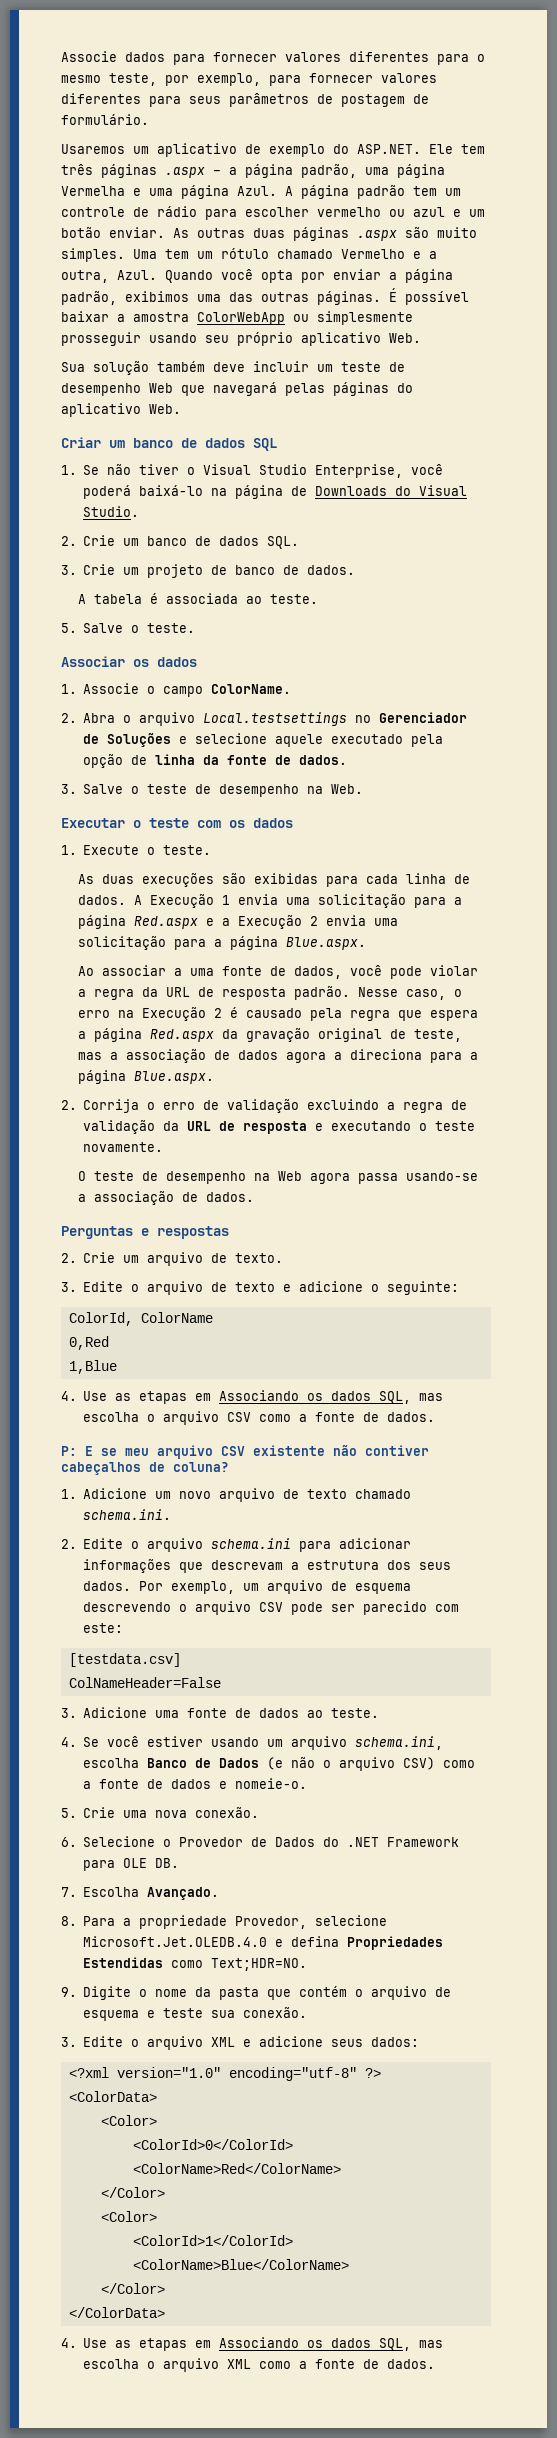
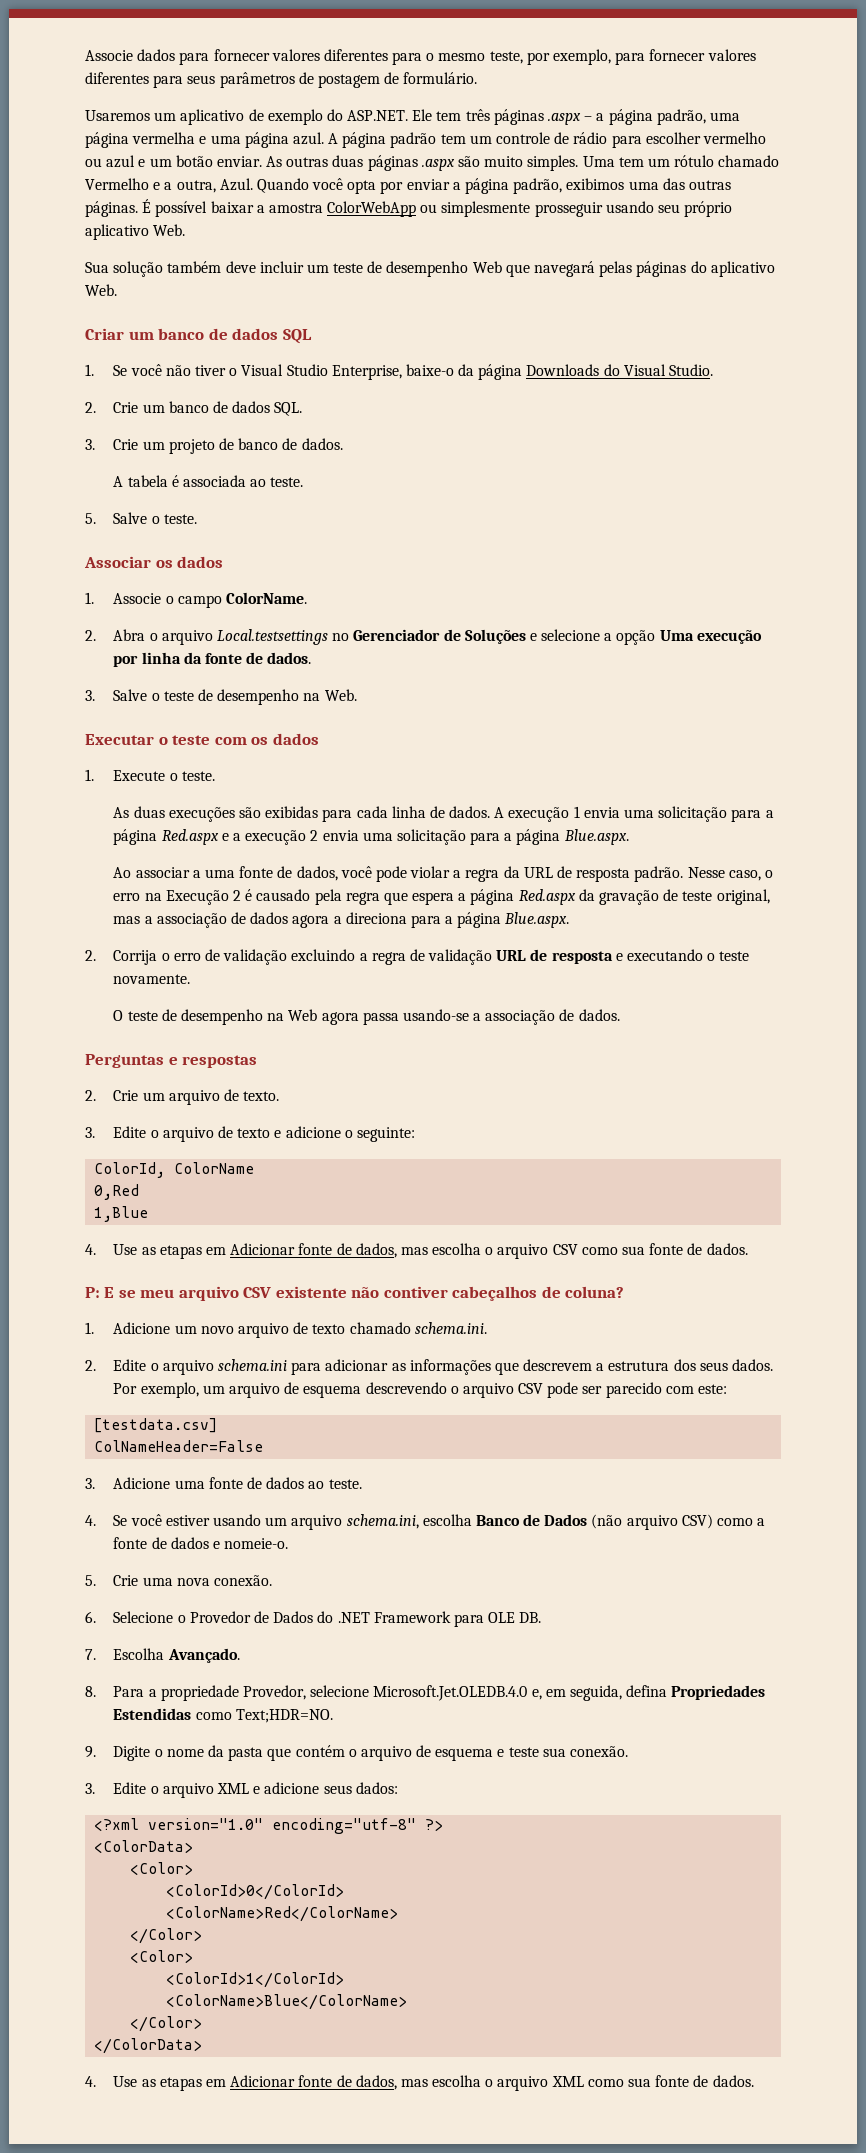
[61,186,125,196] Vermelha -> [132,132,196,144] vermelha
[237,186,277,196] Azul. -> [292,132,324,145] azul.
(100, 470) none -> [130,364,162,376] você
[411,464,444,475] [83,485,308,499] você poderá baixá-lo na página de -> [405,364,523,380] baixe-o da página
[275,734,444,747] [83,754,148,768] aquele executado pela opção de -> [604,630,762,645] [113,655,139,667] a opção Uma execução por
[150,894,215,908] Execução -> [508,807,570,822] execução
[238,915,303,929] Execução -> [245,830,307,845] execução
[318,1028,463,1042] original de teste, -> [663,889,770,905] de teste original,
[163,1121,180,1131] da -> (493, 957) none
[219,1390,412,1404] Associando os dados SQL, -> [230,1243,397,1258] Adicionar fonte de dados,
[299,1414,308,1422] a -> [622,1246,646,1255] sua
(412, 1543) none -> [391,1363,406,1371] as
[211,1560,284,1570] descrevam -> [523,1359,593,1371] descrevem
[267,1757,332,1770] (e não o -> [591,1514,623,1529] (não
[275,1939,284,1947] e -> [531,1685,622,1701] e, em seguida,
[219,2337,412,2351] Associando os dados SQL, -> [230,2075,397,2090] Adicionar fonte de dados,
[299,2361,308,2369] a -> [628,2078,652,2087] sua

